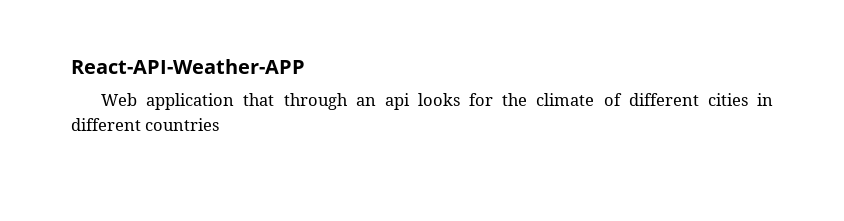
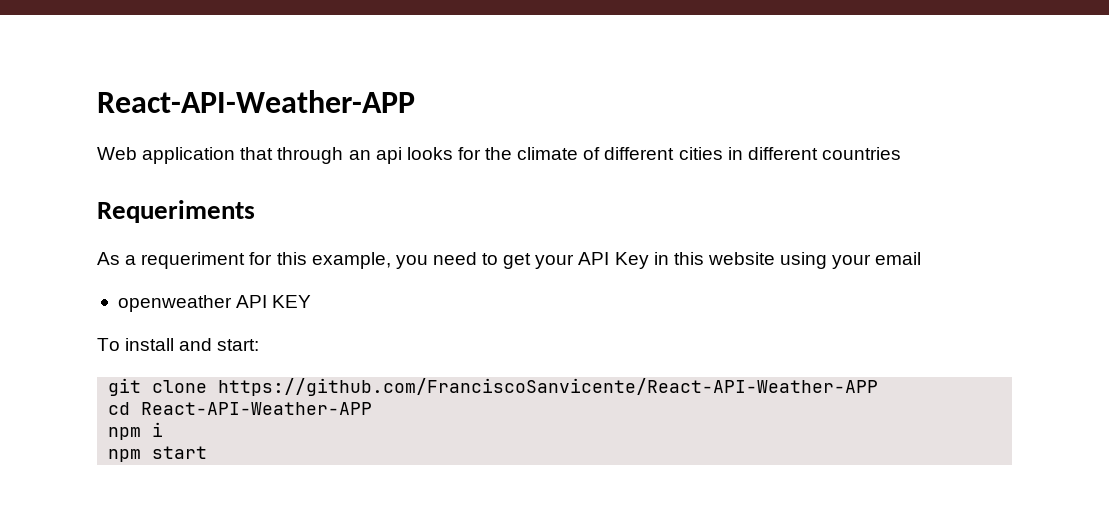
(220, 124) none -> [97,200,255,223] [97,252,922,269] [117,295,312,312] [97,338,260,351] [108,378,879,396] [108,402,373,415] [108,422,164,440] [108,446,208,462] // Requeriments // As a requeriment for this example, you need to get your API Key in this website using your email // openweather API KEY // To install and start: // git clone https://github.com/FranciscoSanvicente/React-API-Weather-APP // cd React-API-Weather-APP // npm i // npm start

